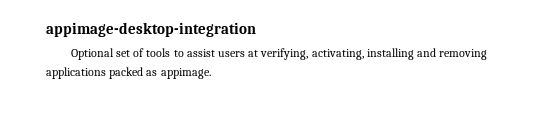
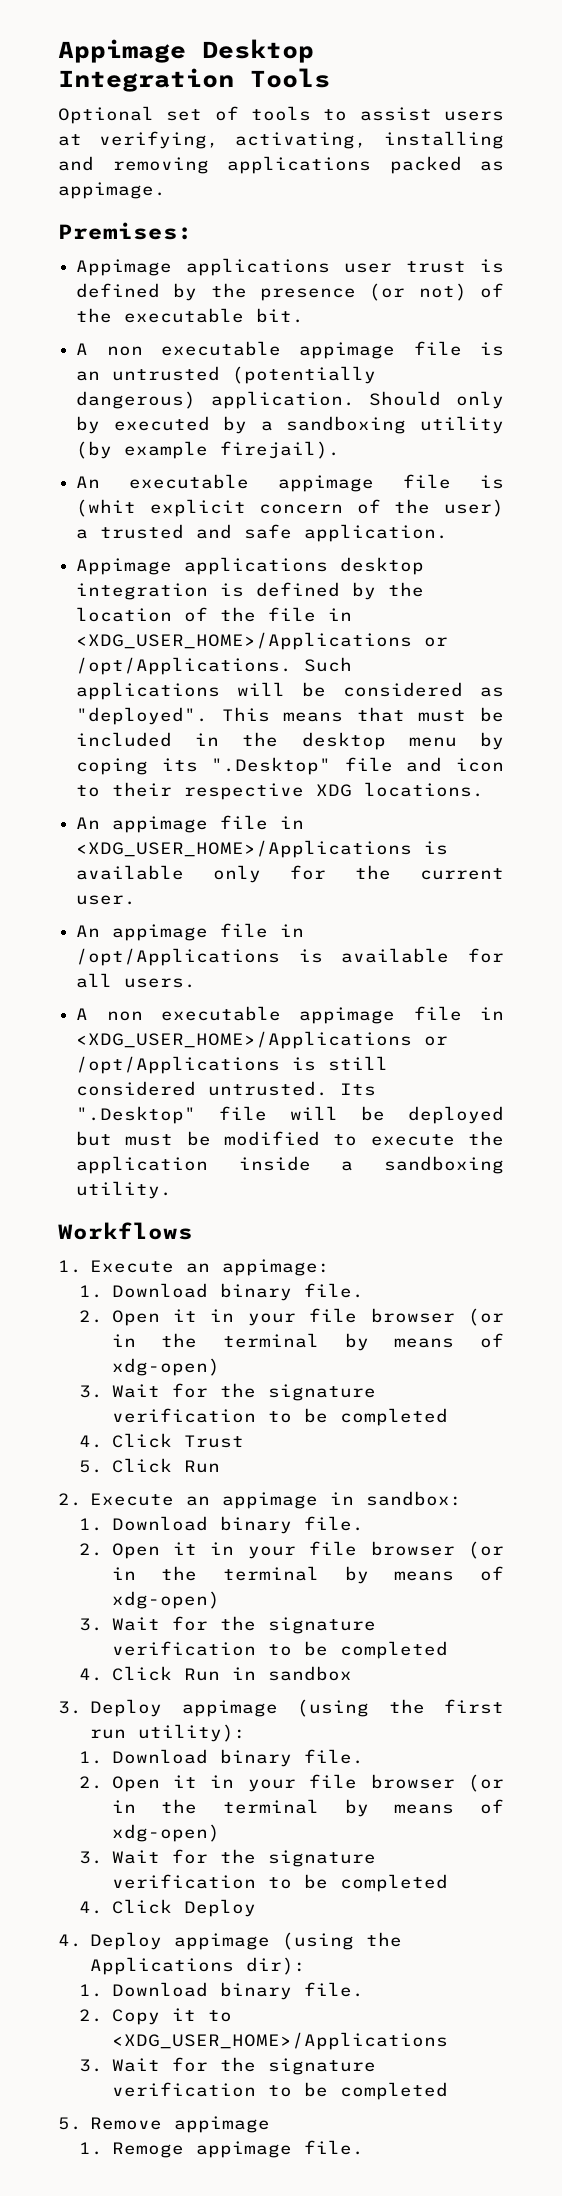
[46,22,256,37] appimage-desktop-integration -> [58,39,314,63] [58,68,330,92] Appimage Desktop Integration Tools
(211, 73) none -> [58,222,193,240] [76,258,504,276] [76,283,505,301] [76,308,305,323] [76,341,504,359] [76,366,377,384] [76,391,504,409] [76,416,504,434] [76,441,341,459] [76,474,504,492] [76,499,504,517] [76,524,449,542] [76,557,425,575] [76,582,425,600] [76,607,353,622] [76,632,449,650] [76,657,353,675] [76,682,504,700] [76,707,504,725] [76,732,505,750] [76,757,504,775] [76,782,485,800] [76,815,305,833] [76,840,449,858] [76,865,504,883] [76,895,137,905] [76,923,305,941] [76,948,504,966] [76,973,197,988] [76,1006,504,1024] [76,1031,449,1049] [76,1056,389,1074] [76,1081,377,1096] [76,1106,504,1124] [76,1131,505,1146] [76,1156,504,1174] [76,1181,173,1199] [58,1222,193,1240] [58,1259,331,1276] [79,1283,364,1301] [79,1308,504,1326] [111,1333,504,1351] [111,1358,220,1376] [79,1383,376,1401] [111,1408,448,1426] [79,1433,244,1448] [79,1458,220,1473] [58,1491,463,1509] [79,1516,364,1534] [79,1541,504,1559] [111,1566,504,1584] [111,1591,220,1609] [79,1616,376,1634] [111,1641,448,1659] [79,1666,352,1681] [58,1699,504,1717] [90,1724,247,1742] [79,1749,364,1767] [79,1774,504,1792] [111,1799,504,1817] [111,1824,220,1842] [79,1849,376,1867] [111,1874,448,1892] [79,1899,256,1917] [58,1932,403,1950] [90,1957,307,1975] [79,1982,364,2000] [79,2008,232,2025] [111,2032,448,2050] [79,2057,376,2075] [111,2082,448,2100] [58,2116,271,2133] [79,2140,364,2158] // Premises: // Appimage applications user trust is defined by the presence (or not) of the executable bit. // A non executable appimage file is an untrusted (potentially dangerous) application. Should only by executed by a sandboxing utility (by example firejail). // An executable appimage file is (whit explicit concern of the user) a trusted and safe application. // Appimage applications desktop integration is defined by the location of the file in <XDG_USER_HOME>/Applications or /opt/Applications. Such applications will be considered as "deployed". This means that must be included in the desktop menu by coping its ".Desktop" file and icon to their respective XDG locations. // An appimage file in <XDG_USER_HOME>/Applications is available only for the current user. // An appimage file in /opt/Applications is available for all users. // A non executable appimage file in <XDG_USER_HOME>/Applications or /opt/Applications is still considered untrusted. Its ".Desktop" file will be deployed but must be modified to execute the application inside a sandboxing utility. // Workflows // 1. Execute an appimage: // 1. Download binary file. // 2. Open it in your file browser (or in the terminal by means of xdg-open) // 3. Wait for the signature verification to be completed // 4. Click Trust // 5. Click Run // 2. Execute an appimage in sandbox: // 1. Download binary file. // 2. Open it in your file browser (or in the terminal by means of xdg-open) // 3. Wait for the signature verification to be completed // 4. Click Run in sandbox // 3. Deploy appimage (using the first run utility): // 1. Download binary file. // 2. Open it in your file browser (or in the terminal by means of xdg-open) // 3. Wait for the signature verification to be completed // 4. Click Deploy // 4. Deploy appimage (using the Applications dir): // 1. Download binary file. // 2. Copy it to <XDG_USER_HOME>/Applications // 3. Wait for the signature verification to be completed // 5. Remove appimage // 1. Remoge appimage file.

